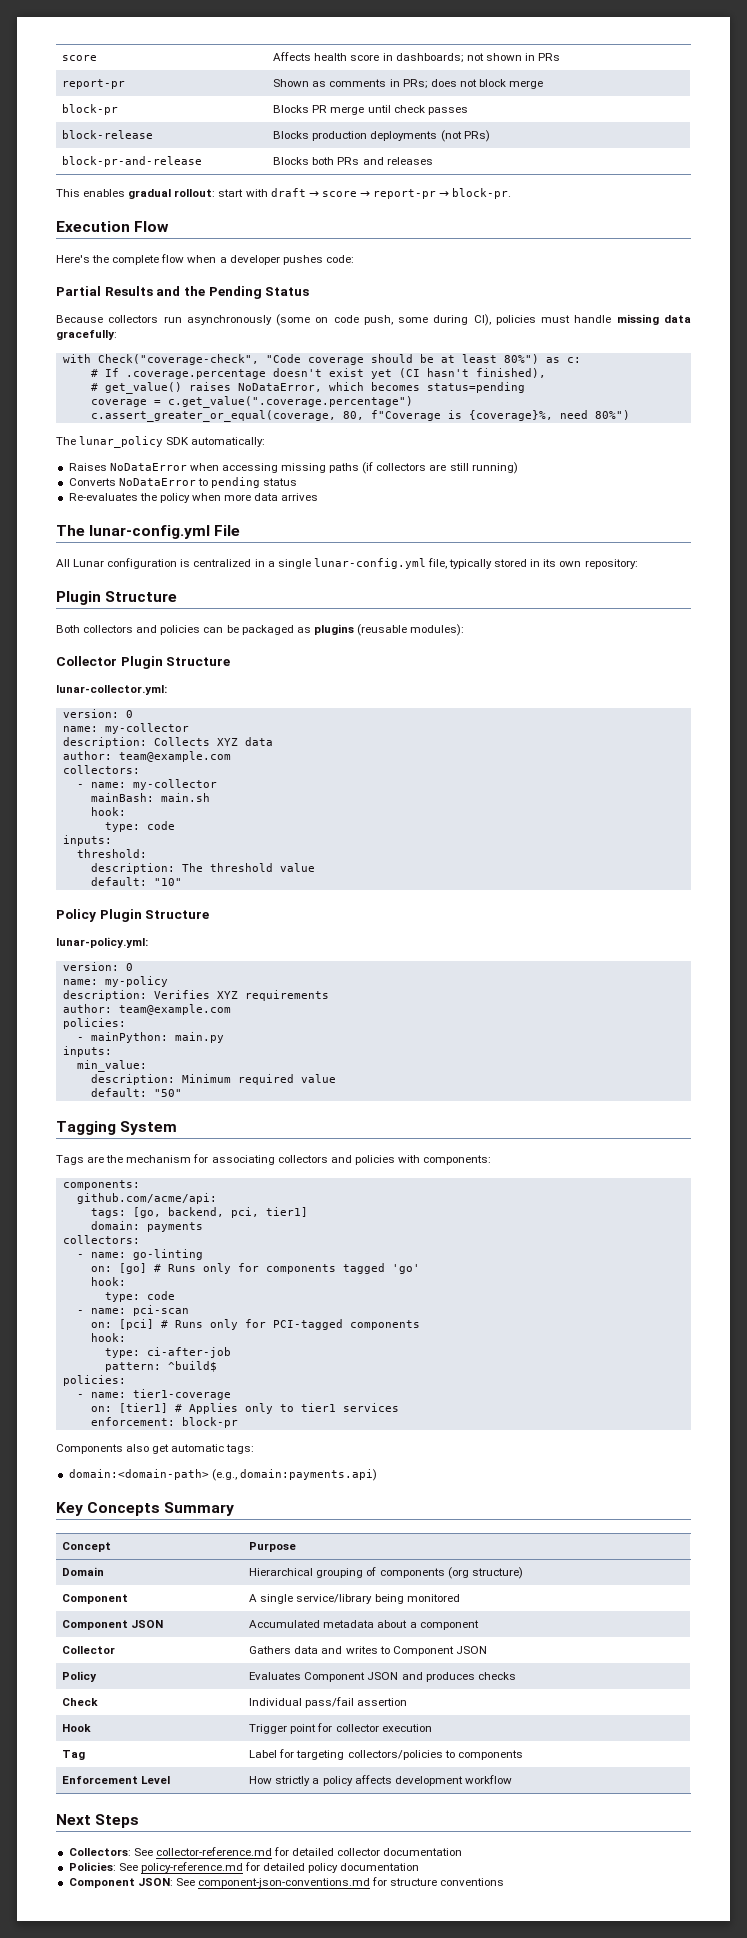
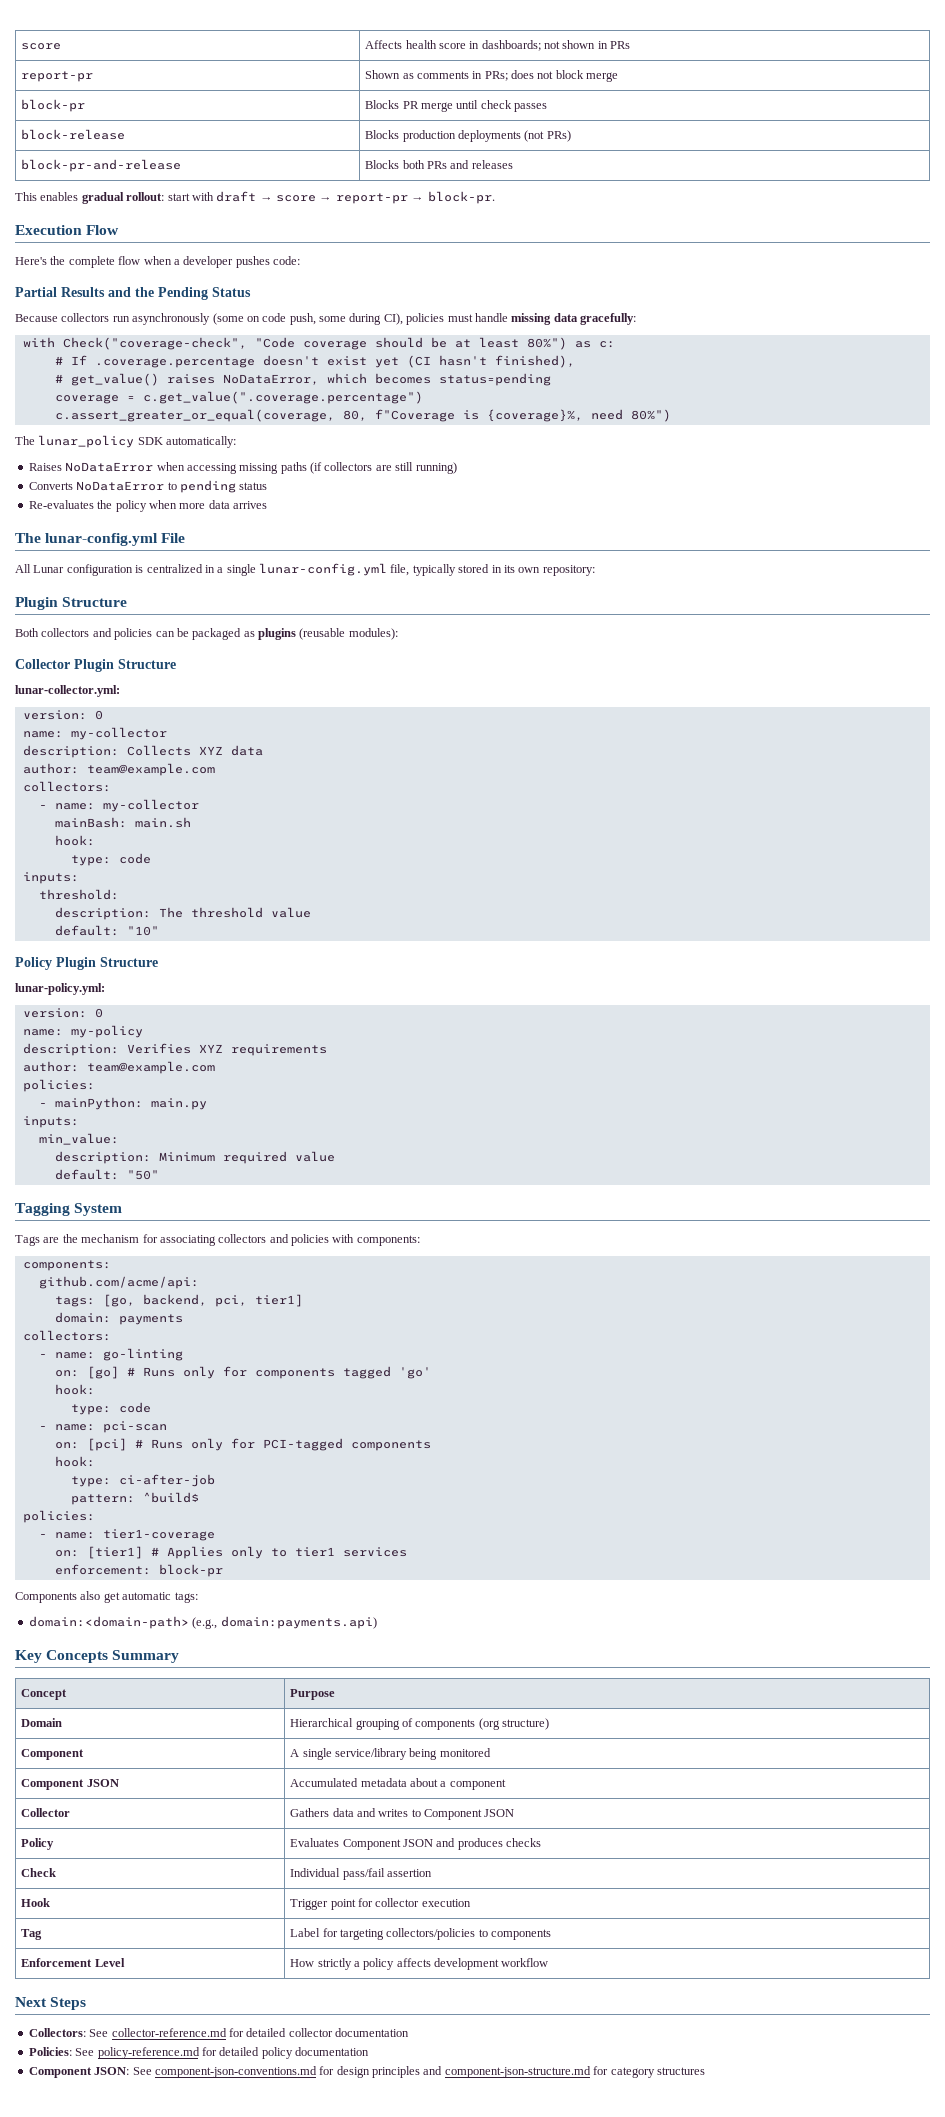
[390,1878,505,1886] structure conventions -> [336,2066,705,2078] design principles and component-json-structure.md for category structures

